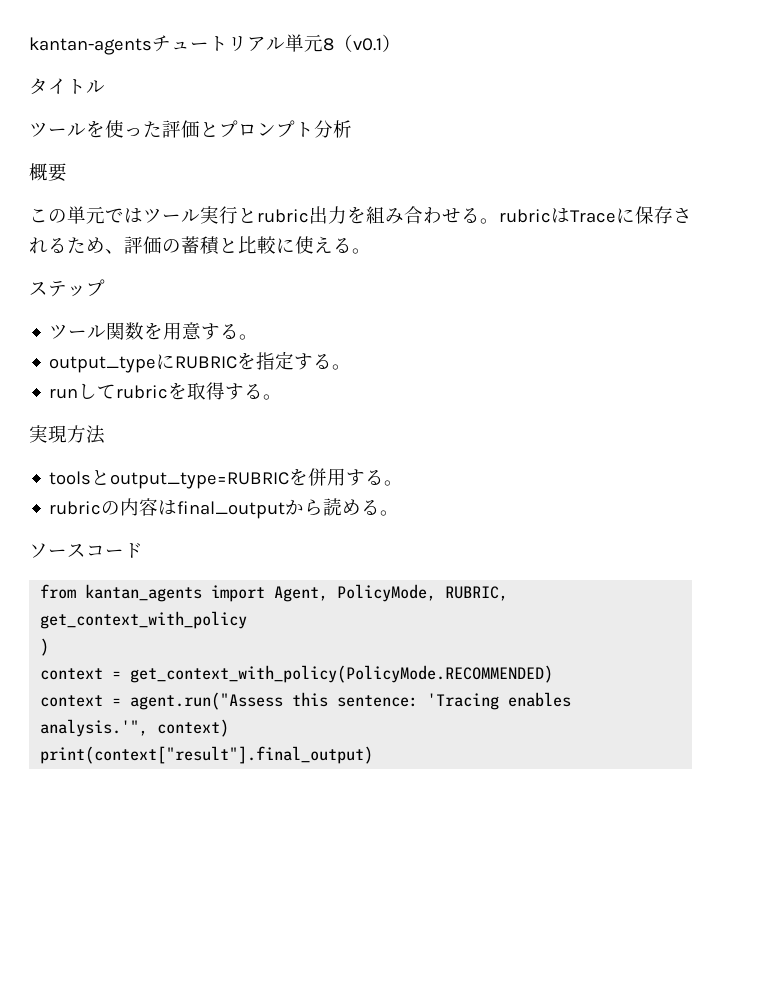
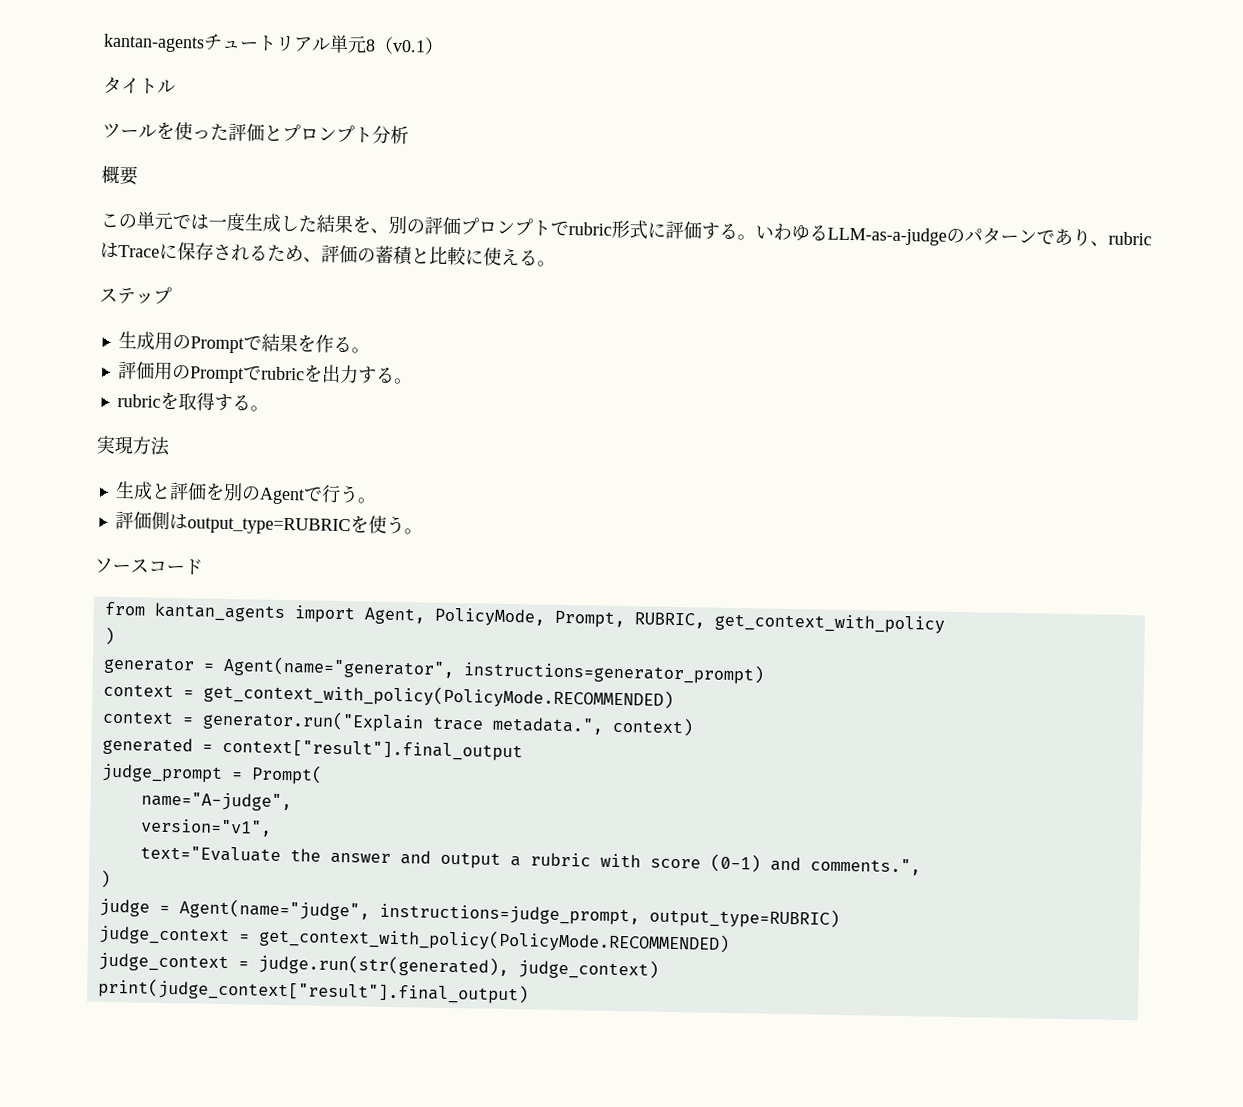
[143,206,499,224] ツール実行とrubric出力を組み合わせる。 -> [208,212,1109,247] 一度生成した結果を、別の評価プロンプトでrubric形式に評価する。いわゆるLLM-as-a-judgeのパターンであり、
[49,322,259,340] [49,351,352,373] [49,383,117,399] ツール関数を用意する。 // output_typeにRUBRICを指定する。 // runして -> [117,330,370,354] [117,360,413,385] 生成用のPromptで結果を作る。 // 評価用のPromptでrubricを出力する。 //
[49,468,404,489] [49,498,381,519] toolsとoutput_type=RUBRICを併用する。 // rubricの内容はfinal_outputから読める -> [114,480,376,505] [114,510,405,536] 生成と評価を別のAgentで行う。 // 評価側はoutput_type=RUBRICを使う
(437, 593) none -> [553,610,625,629] Prompt,
(50, 647) none -> [102,655,765,685] // generator = Agent(name="generator", instructions=generator_prompt)
[130,692,572,710] [40,719,230,737] [40,746,374,764] agent.run("Assess this sentence: 'Tracing enables analysis.'", context) // print(context["result"].final_output) -> [201,709,694,737] [101,736,523,762] [100,763,323,785] [140,791,292,812] [139,818,272,837] [139,845,921,876] [98,869,111,888] [98,898,840,929] [97,925,730,954] [97,952,659,980] [97,977,529,1005] generator.run("Explain trace metadata.", context) // generated = context["result"].final_output // judge_prompt = Prompt( // name="A-judge", // version="v1", // text="Evaluate the answer and output a rubric with score (0-1) and comments.", // ) // judge = Agent(name="judge", instructions=judge_prompt, output_type=RUBRIC) // judge_context = get_context_with_policy(PolicyMode.RECOMMENDED) // judge_context = judge.run(str(generated), judge_context) // print(judge_context["result"].final_output)

